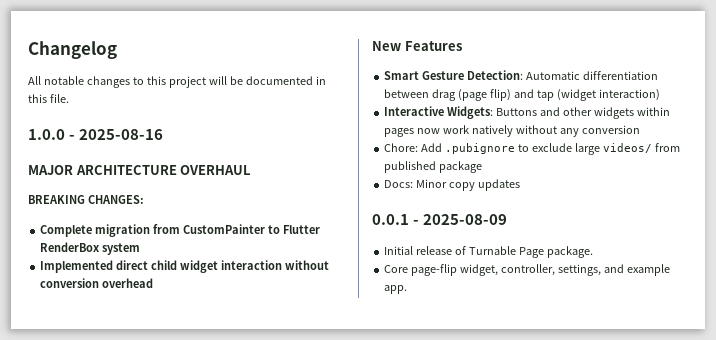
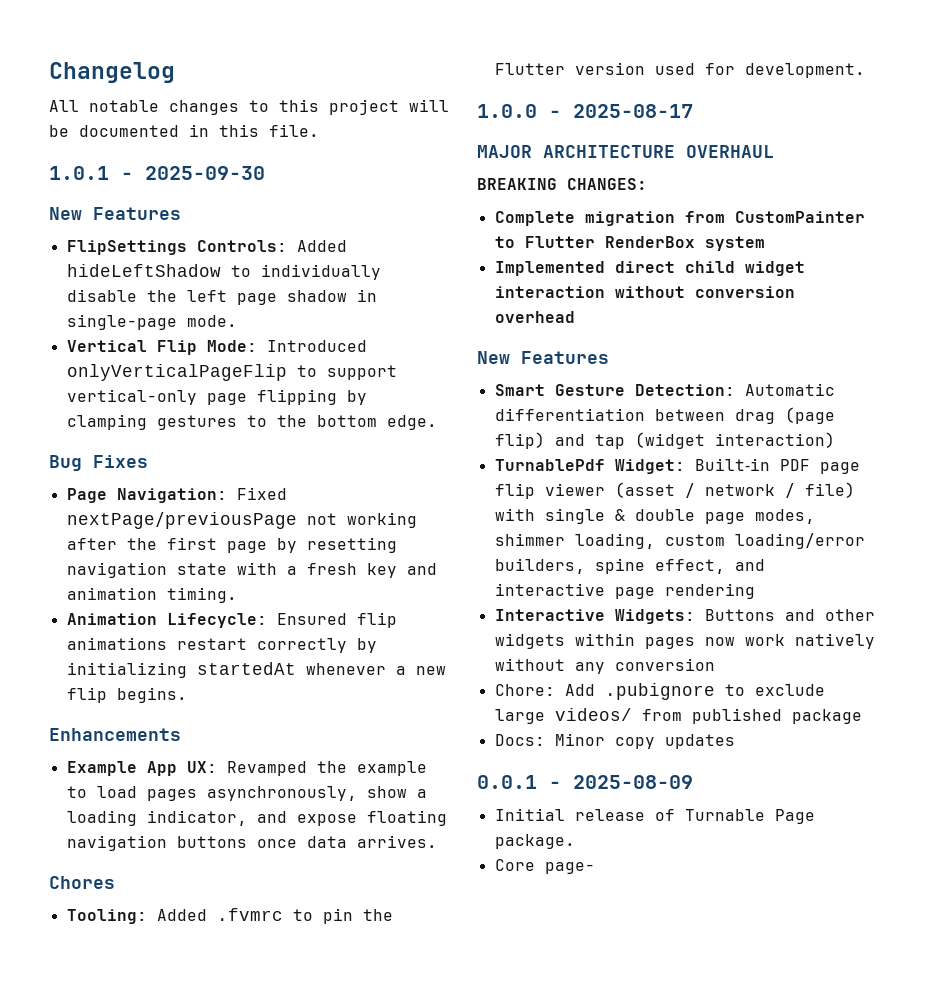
(69, 98) none -> [49,166,265,180] [49,207,181,220] [66,240,347,255] [66,264,381,280] [66,289,377,305] [66,314,237,330] [66,340,367,355] [66,364,397,381] [66,389,367,405] [66,414,437,430] [49,455,148,471] [66,487,287,503] [66,512,417,529] [66,537,397,553] [66,562,437,578] [66,587,237,603] [66,612,397,628] [66,637,377,653] [66,662,446,678] [66,687,187,703] [49,728,181,741] [66,761,427,776] [66,786,427,801] [66,810,447,826] [66,835,437,851] [49,876,115,889] [66,908,393,924] [494,62,865,78] // 1.0.1 - 2025-09-30 // New Features // FlipSettings Controls: Added hideLeftShadow to individually disable the left page shadow in single-page mode. // Vertical Flip Mode: Introduced onlyVerticalPageFlip to support vertical-only page flipping by clamping gestures to the bottom edge. // Bug Fixes // Page Navigation: Fixed nextPage/previousPage not working after the first page by resetting navigation state with a fresh key and animation timing. // Animation Lifecycle: Ensured flip animations restart correctly by initializing startedAt whenever a new flip begins. // Enhancements // Example App UX: Revamped the example to load pages asynchronously, show a loading indicator, and expose floating navigation buttons once data arrives. // Chores // Tooling: Added .fvmrc to pin the Flutter version used for development.
[79,129,164,140] 2025-08-16 -> [573,104,693,118] 2025-08-17
(660, 95) none -> [494,458,860,474] [494,482,855,499] [494,508,815,524] [494,533,865,549] [494,558,765,574] [494,583,755,599] // TurnablePdf Widget: Built‑in PDF page flip viewer (asset / network / file) with single & double page modes, shimmer loading, custom loading/error builders, spine effect, and interactive page rendering
[411,264,670,276] [384,285,408,294] page-flip widget, controller, settings, and example app. -> [544,862,595,874] page-

